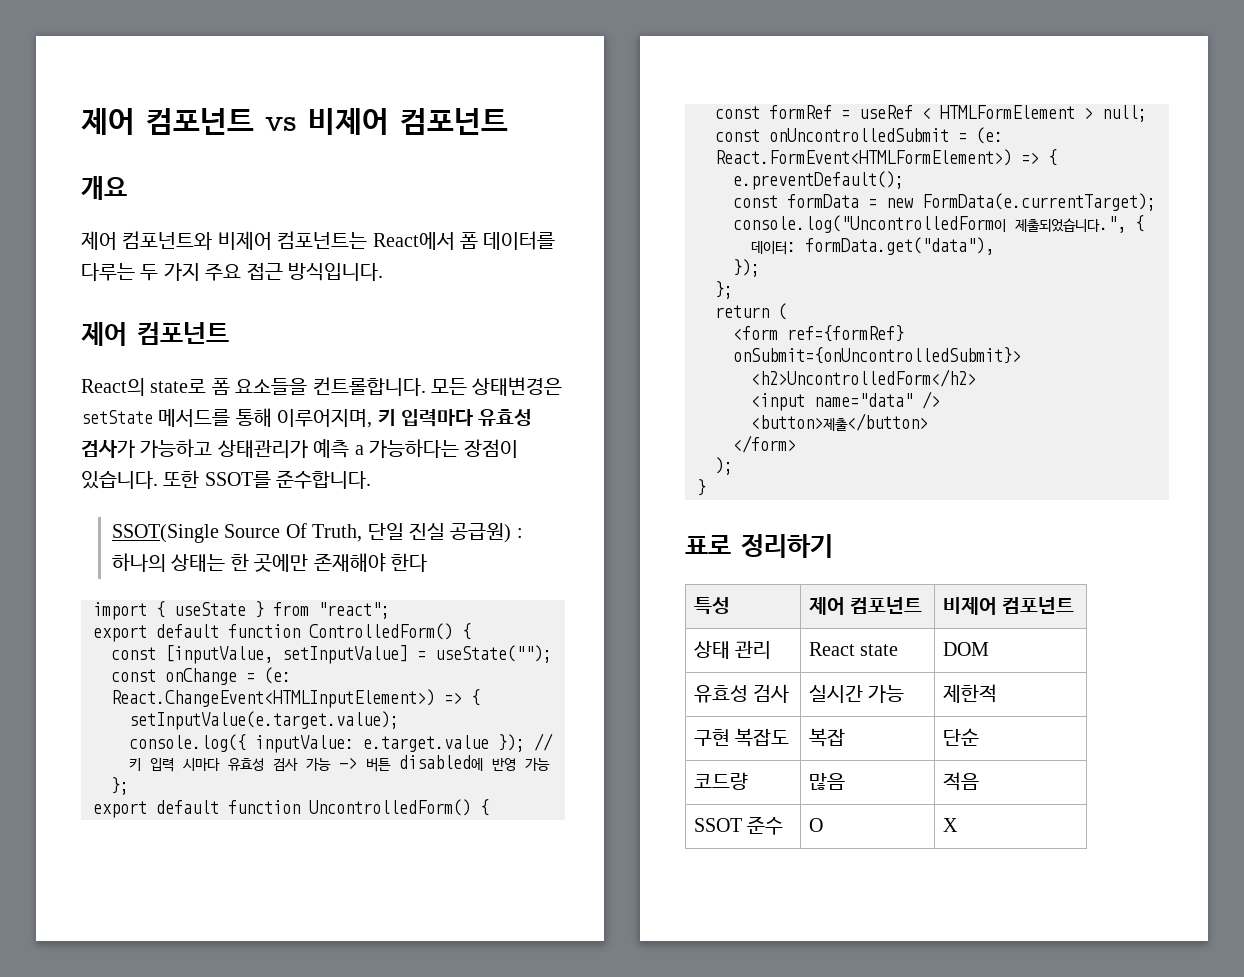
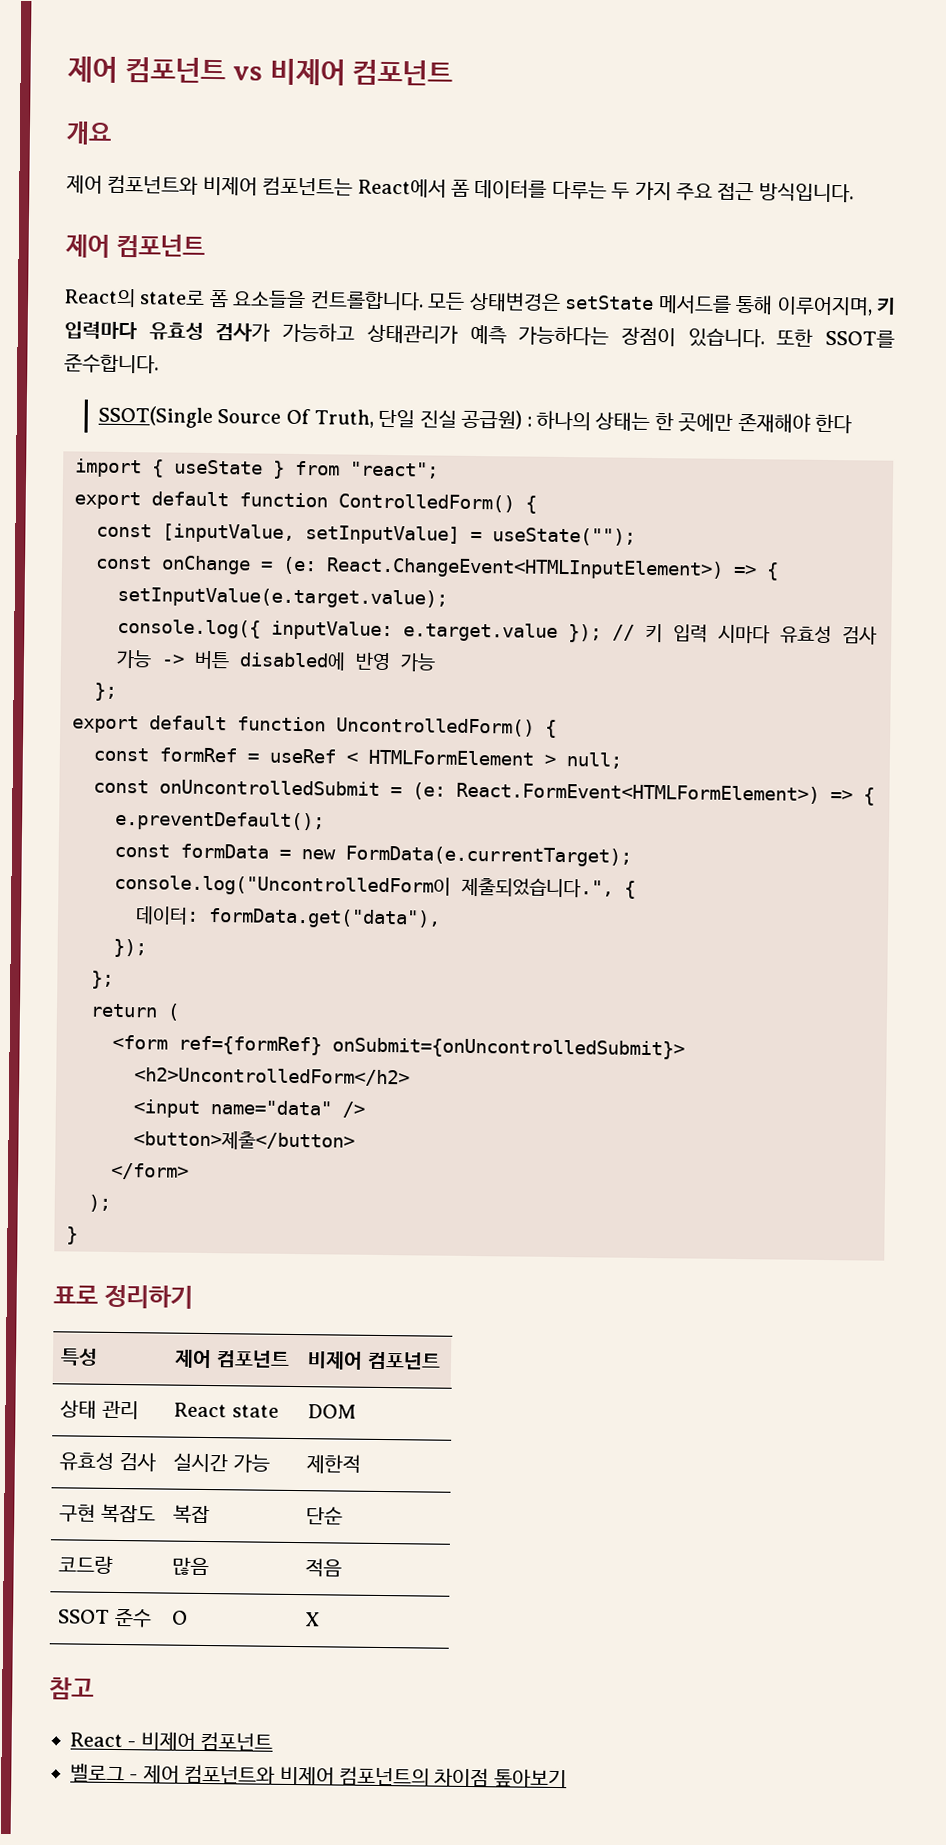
[354,445,364,455] a -> (507, 334) none
(958, 825) none -> [49,1677,94,1700] [70,1731,274,1751] [70,1763,567,1789] // 참고 // React - 비제어 컴포넌트 // 벨로그 - 제어 컴포넌트와 비제어 컴포넌트의 차이점 톺아보기

